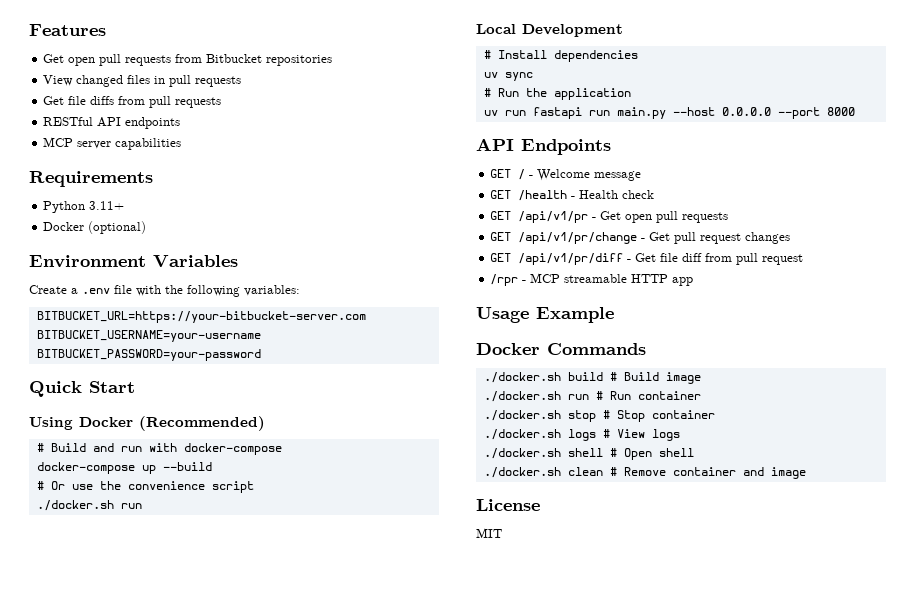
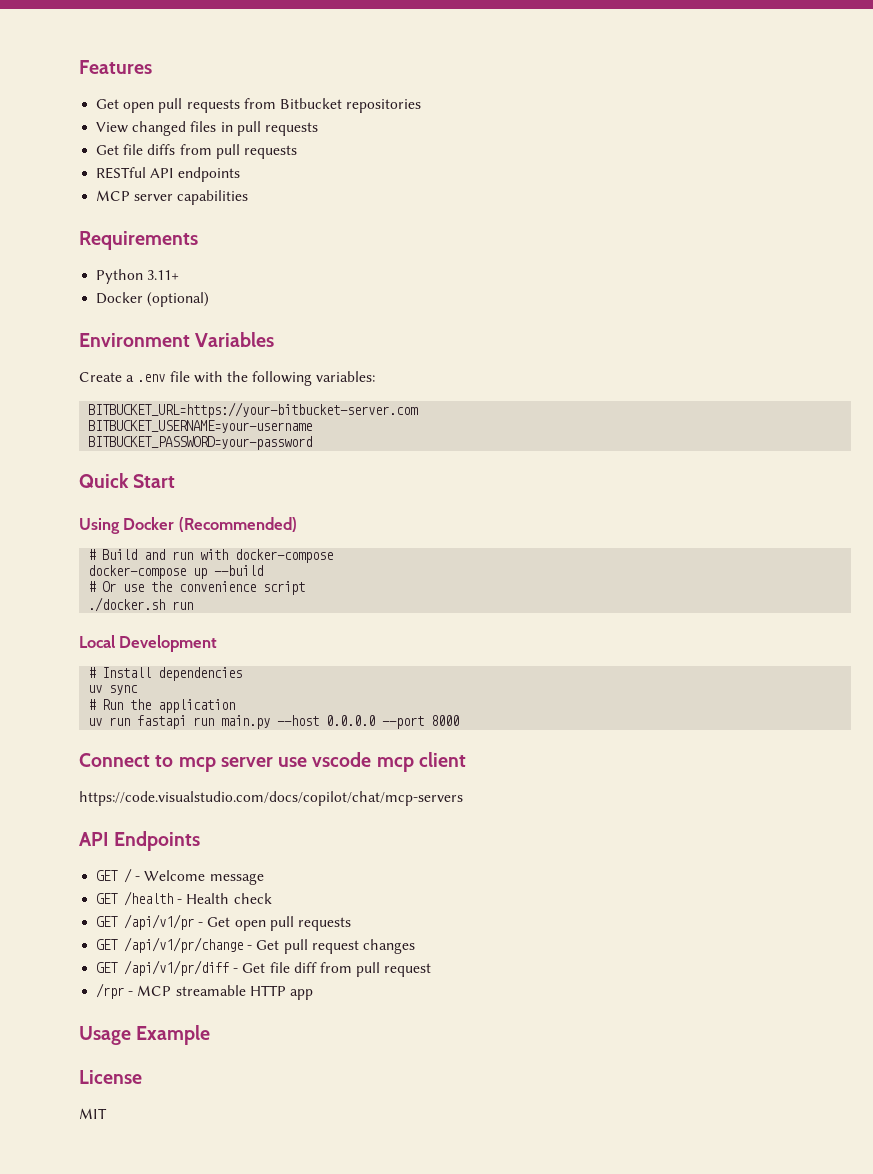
(855, 111) none -> [79,752,466,772] [79,791,463,806] // Connect to mcp server use vscode mcp client // https://code.visualstudio.com/docs/copilot/chat/mcp-servers
[476,343,646,355] [483,372,701,384] [483,391,701,402] [483,410,715,422] [483,429,680,441] [483,448,694,460] [483,467,806,479] // Docker Commands // ./docker.sh build # Build image // ./docker.sh run # Run container // ./docker.sh stop # Stop container // ./docker.sh logs # View logs // ./docker.sh shell # Open shell // ./docker.sh clean # Remove container and image -> (211, 1035) none

